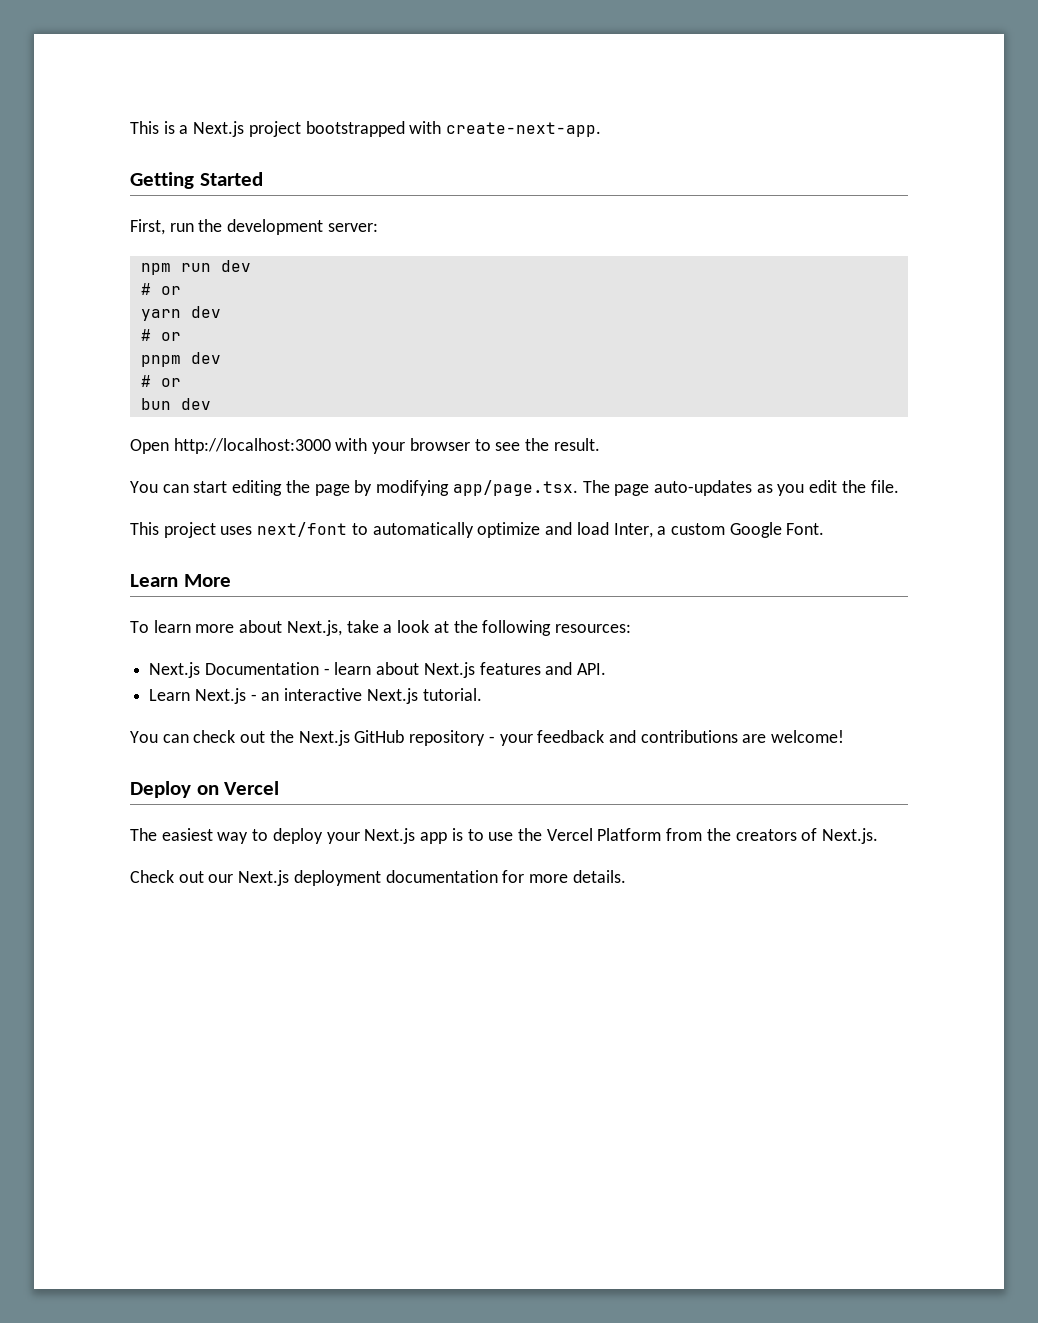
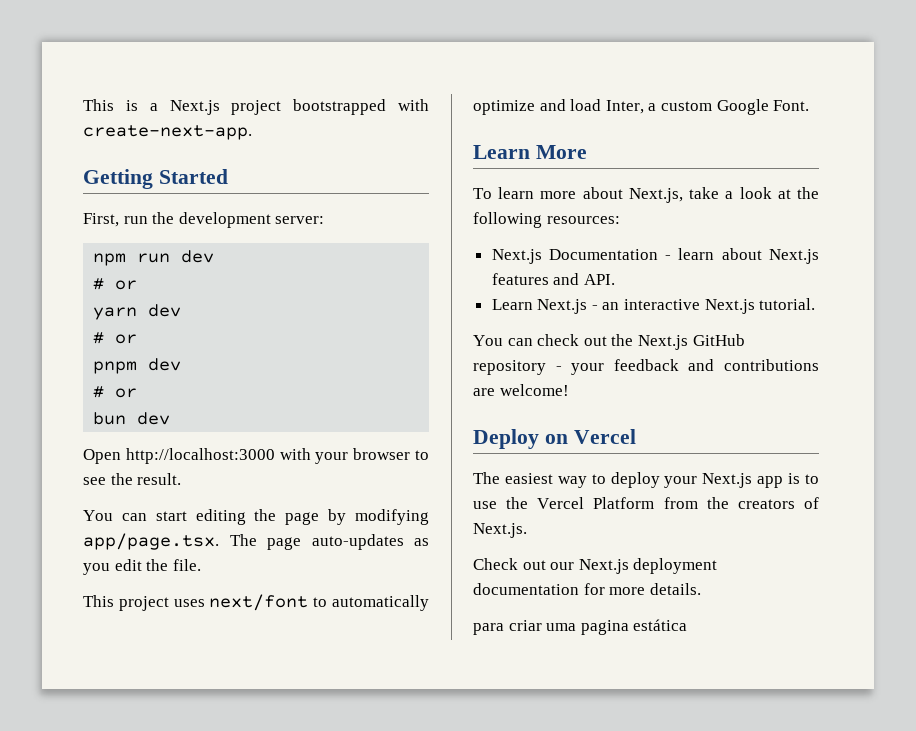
(626, 876) none -> [473,619,688,635] // para criar uma pagina estática

